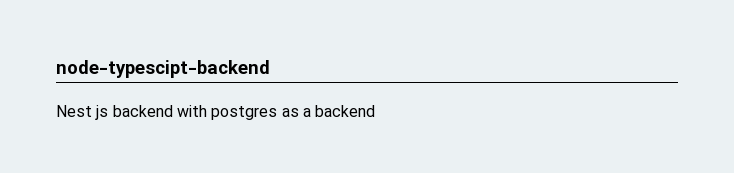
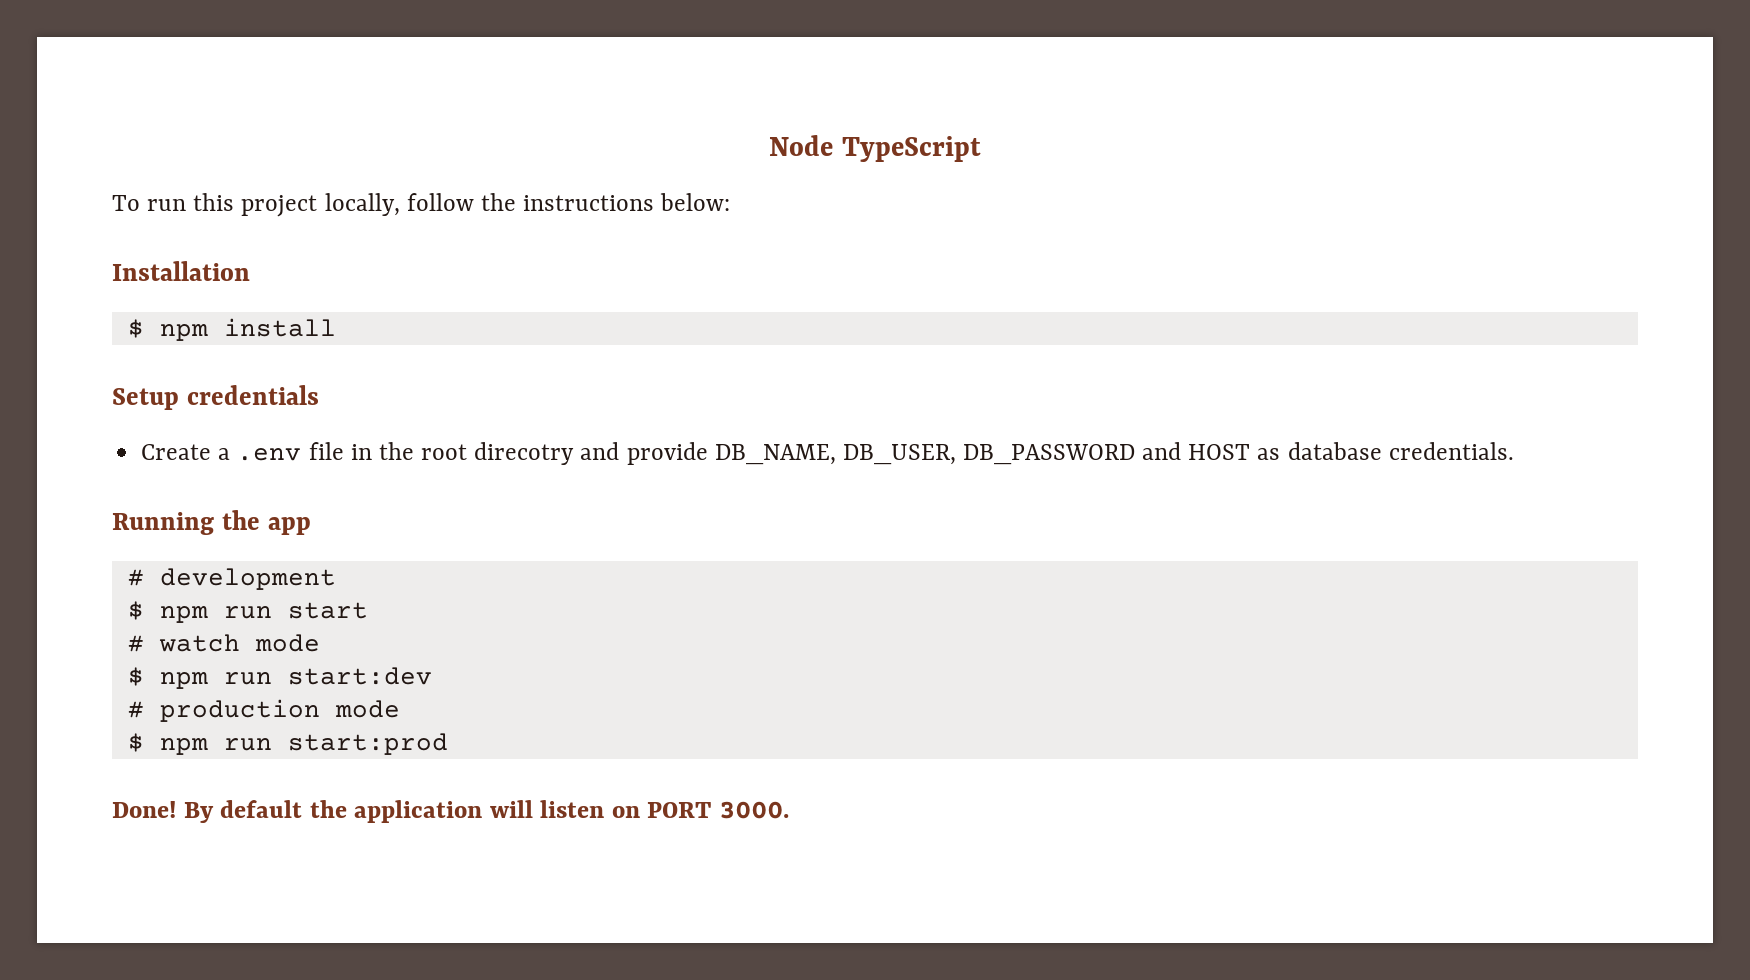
[56,60,270,78] [56,105,376,120] node-typescipt-backend // Nest js backend with postgres as a backend -> [769,135,981,162] [112,193,731,217] [112,261,250,281] [127,318,336,341] [112,385,319,410] [141,442,1514,465] [112,510,311,535] [127,568,336,590] [127,601,368,623] [127,634,320,652] [127,667,432,689] [127,699,400,722] [127,733,448,755] [112,800,790,823] Node TypeScript // To run this project locally, follow the instructions below: // Installation // $ npm install // Setup credentials // Create a .env file in the root direcotry and provide DB_NAME, DB_USER, DB_PASSWORD and HOST as database credentials. // Running the app // # development // $ npm run start // # watch mode // $ npm run start:dev // # production mode // $ npm run start:prod // Done! By default the application will listen on PORT 3000.

